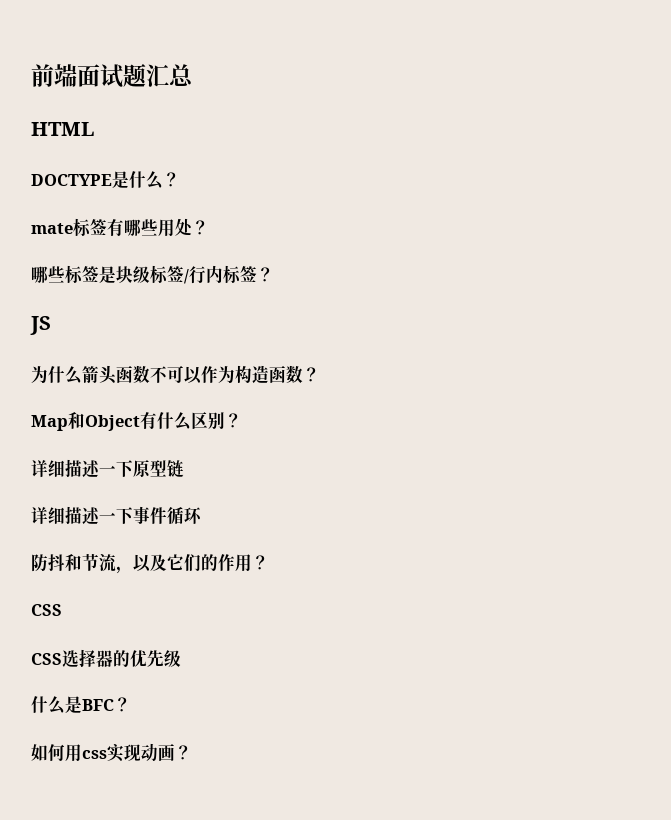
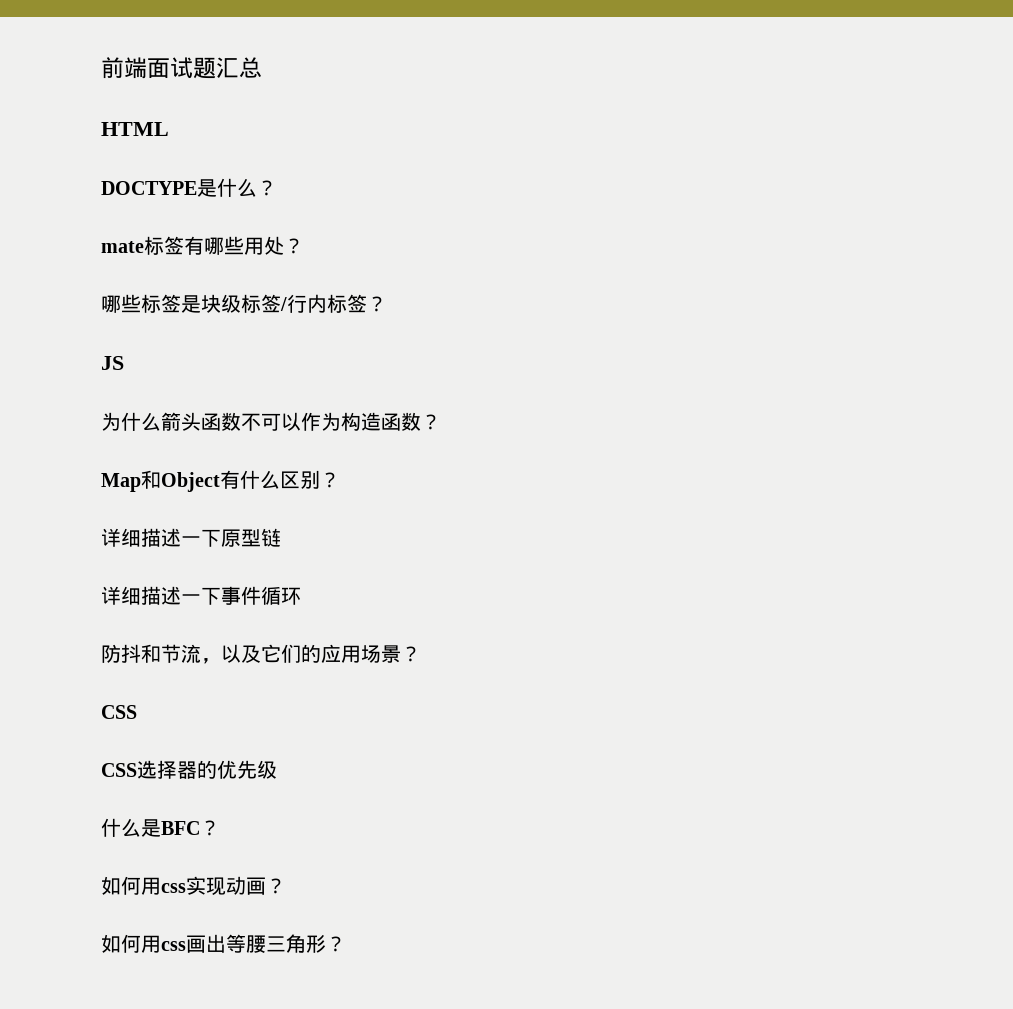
[218,554,252,572] 作用 -> [321,644,401,663] 应用场景
(192, 752) none -> [101,934,346,953] // 如何用css画出等腰三角形？

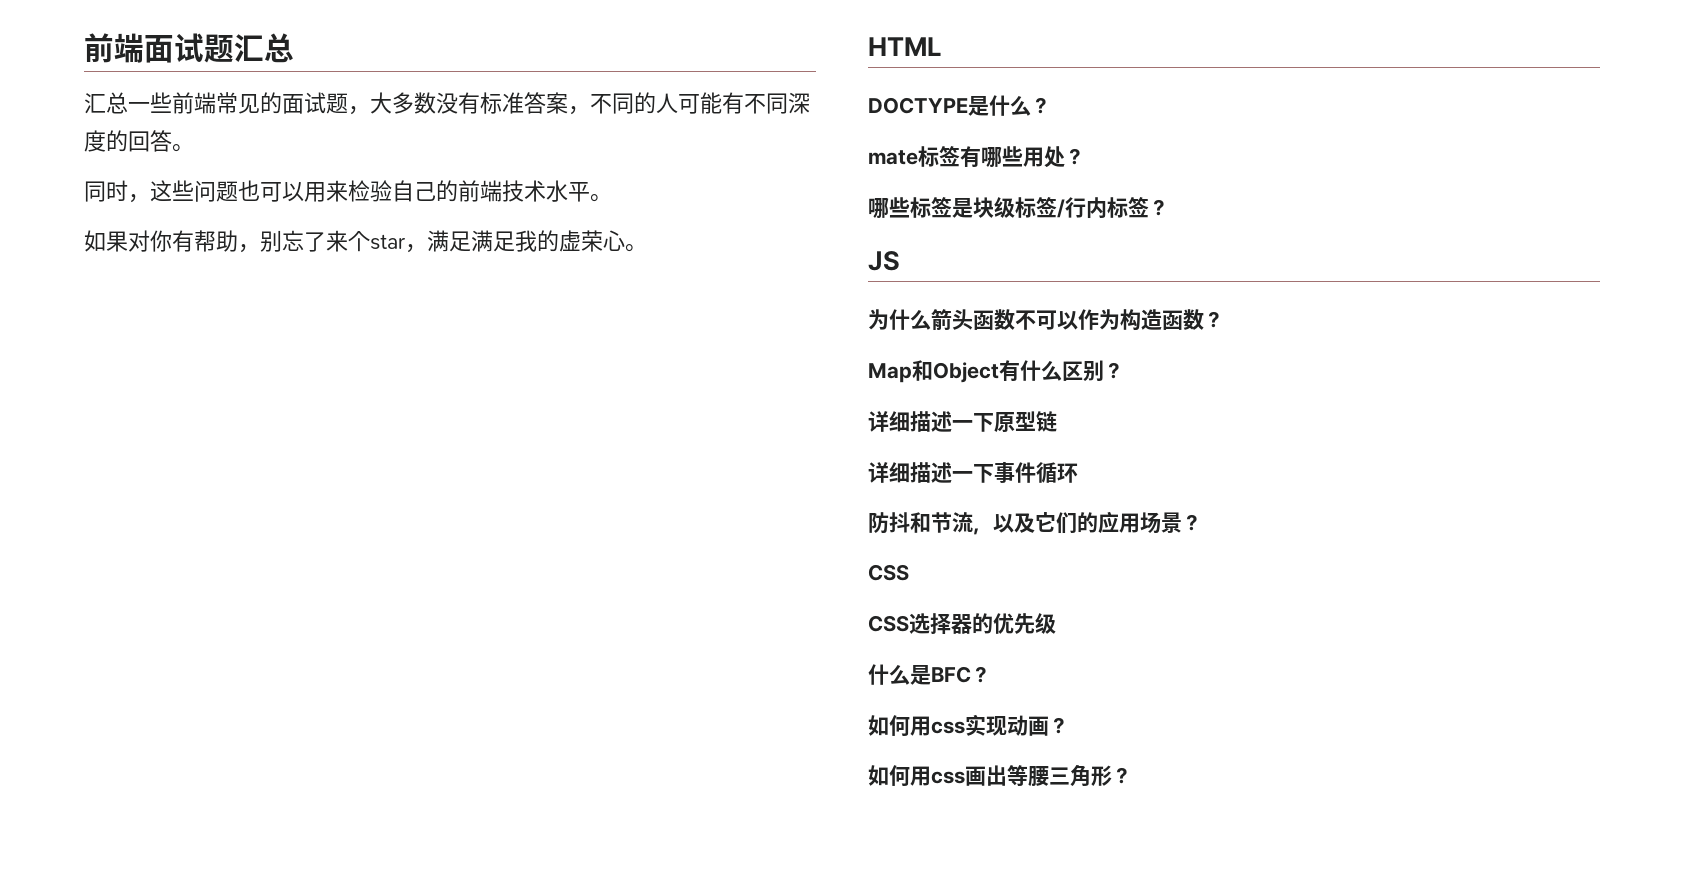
(262, 67) none -> [84,92,810,115] [84,130,194,152] [84,180,612,203] [84,230,647,253] // 汇总一些前端常见的面试题，大多数没有标准答案，不同的人可能有不同深度的回答。 // 同时，这些问题也可以用来检验自己的前端技术水平。 // 如果对你有帮助，别忘了来个star，满足满足我的虚荣心。

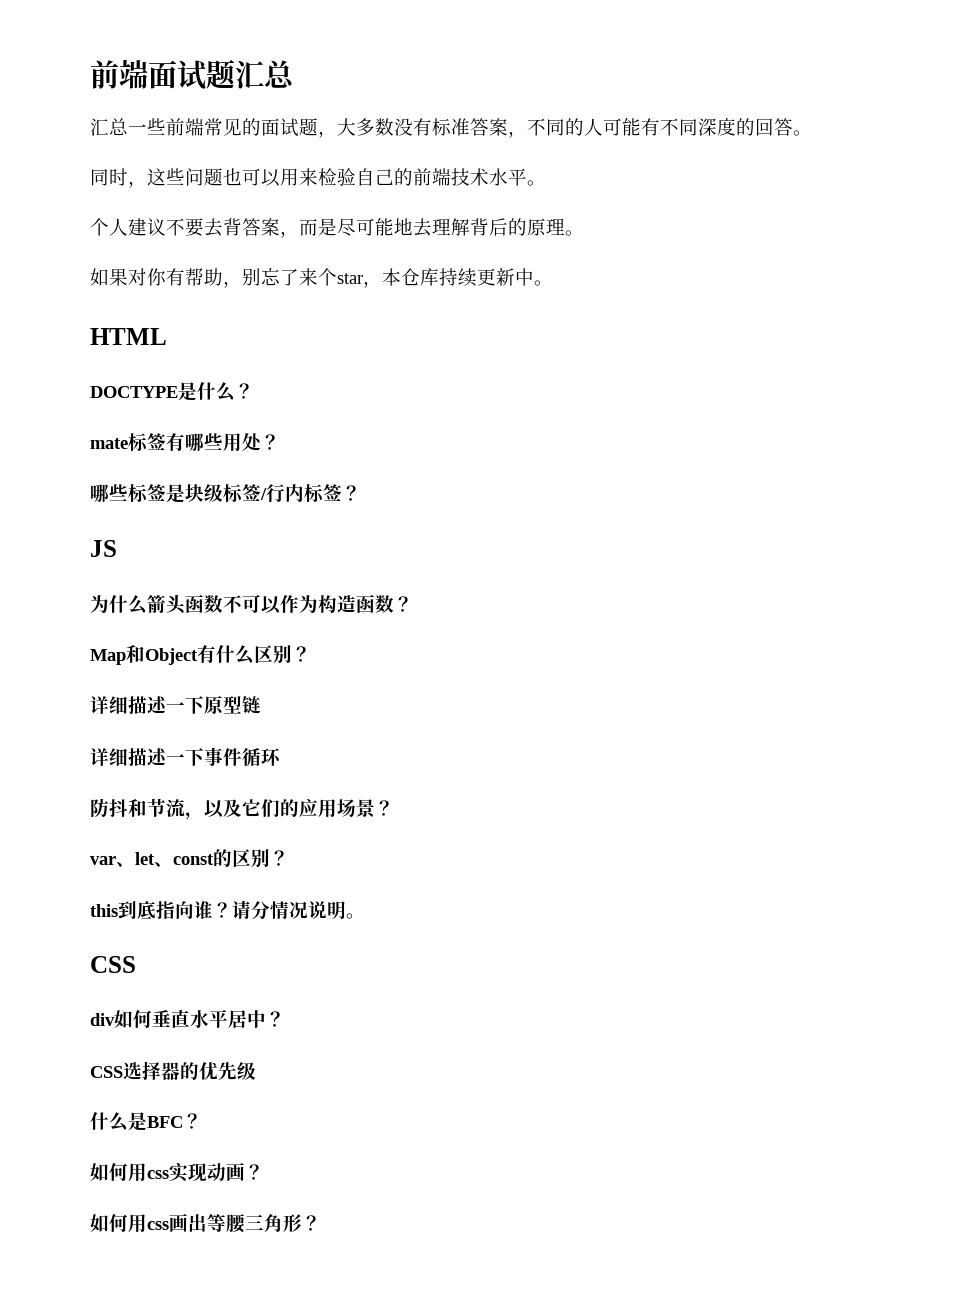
(612, 198) none -> [90,218,584,238] // 个人建议不要去背答案，而是尽可能地去理解背后的原理。
[427,230,625,252] 满足满足我的虚荣心 -> [382,268,534,287] 本仓库持续更新中
[868,564,909,581] CSS -> [90,849,289,868] [90,900,365,920] [90,956,136,973] [90,1010,285,1028] var、let、const的区别？ // this到底指向谁？请分情况说明。 // CSS // div如何垂直水平居中？

